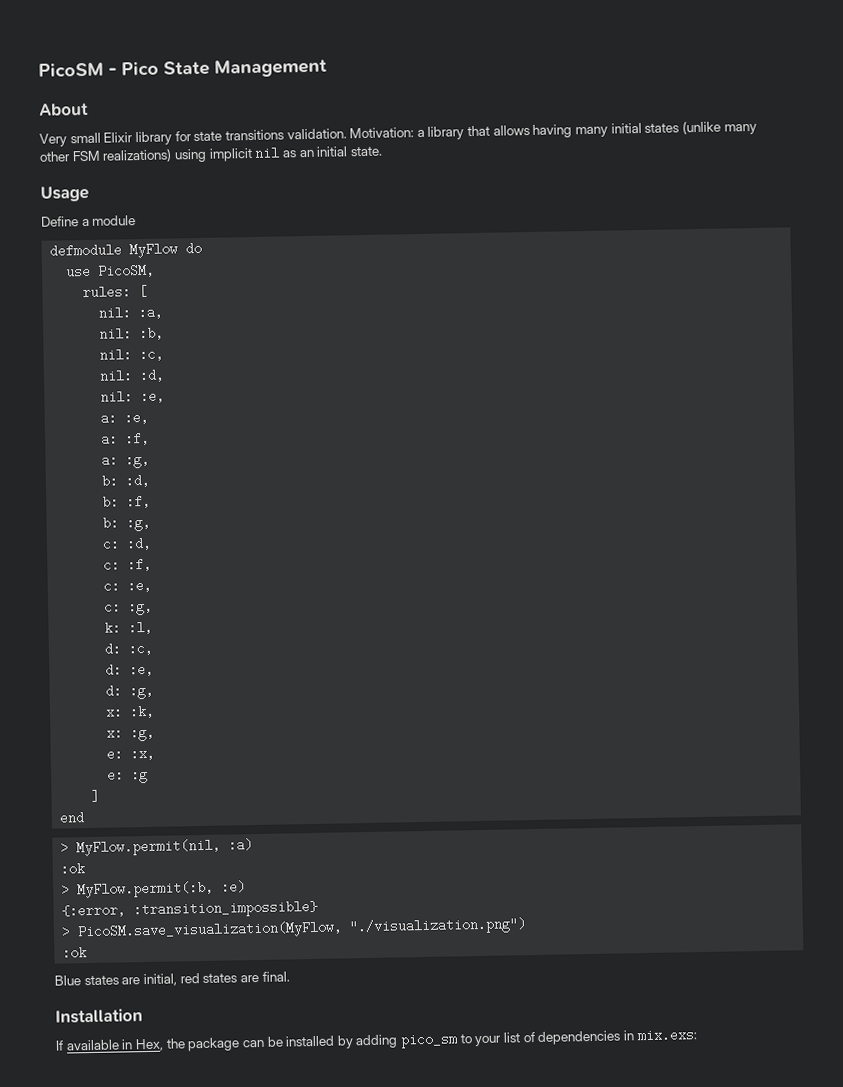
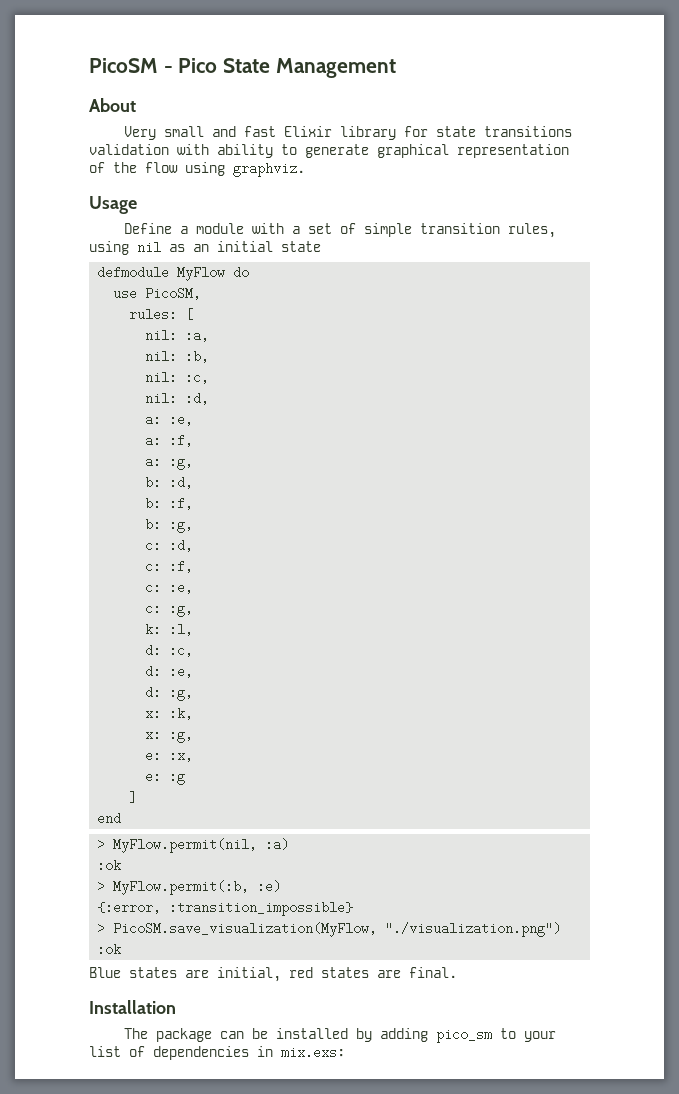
(101, 138) none -> [211,126,276,137] and fast
[286,120,757,140] [39,146,383,163] [40,185,89,202] [41,215,137,227] validation. Motivation: a library that allows having many initial states (unlike many other FSM realizations) using implicit nil as an initial state. // Usage // Define a module -> [89,144,569,158] [89,162,305,177] [89,196,137,214] [123,223,556,238] [89,241,321,255] validation with ability to generate graphical representation of the flow using graphviz. // Usage // Define a module with a set of simple transition rules, using nil as an initial state
[100,389,166,404] // nil: :e, -> (210, 398) none
[55,1038,186,1052] If available in Hex, the -> [123,1028,148,1039] The

